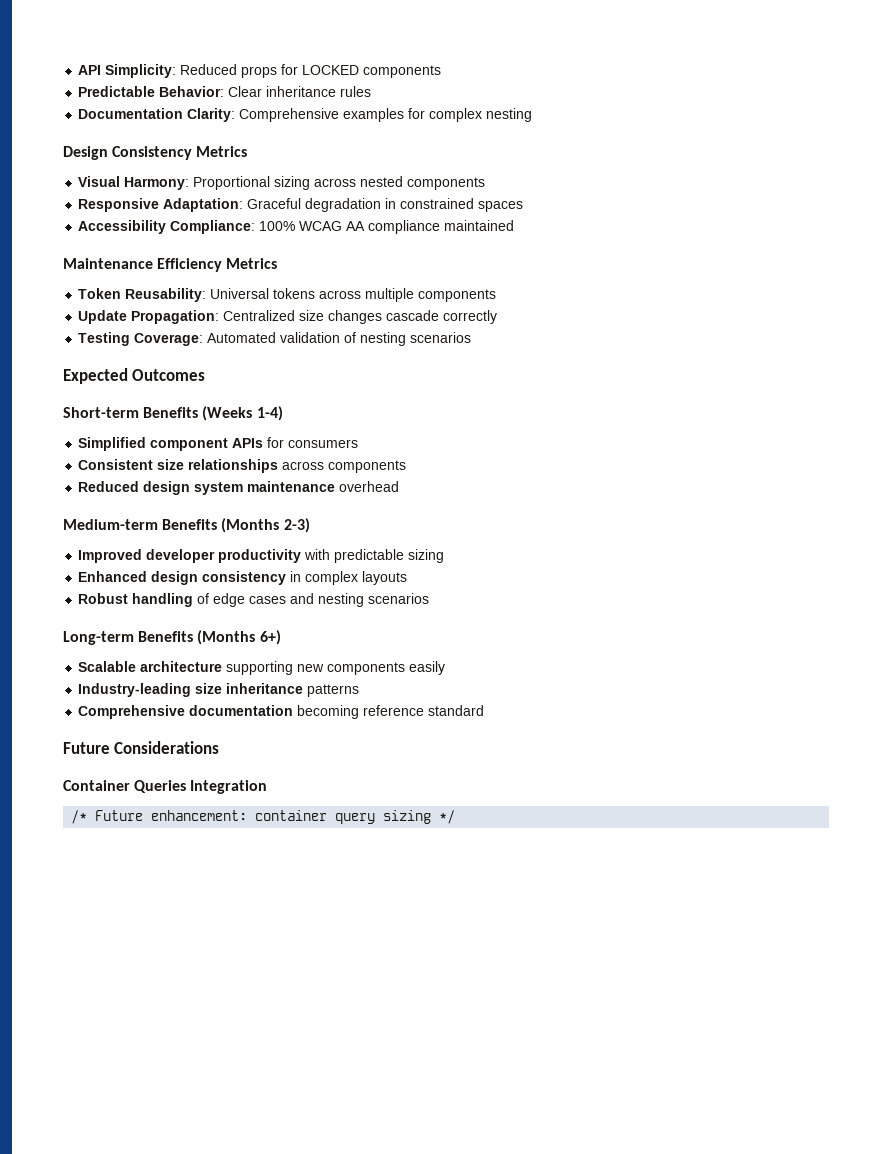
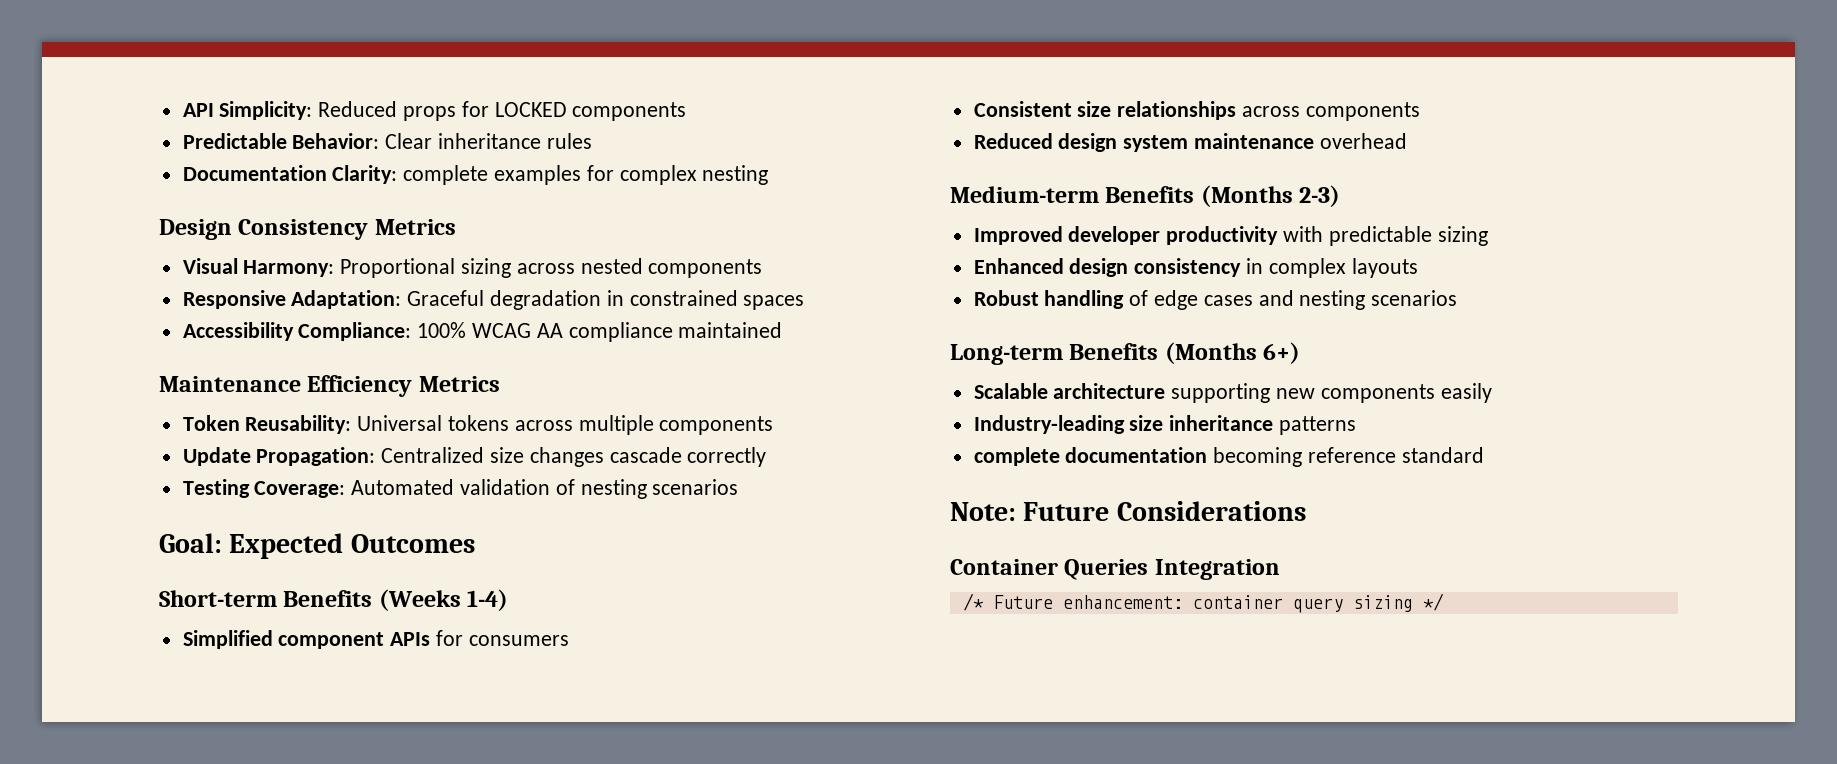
[239,108,340,122] Comprehensive -> [403,165,489,185] complete
(472, 337) none -> [159,533,222,553] Goal:
[78,705,186,719] Comprehensive -> [973,447,1060,466] complete
(485, 710) none -> [950,502,1016,521] Note:

